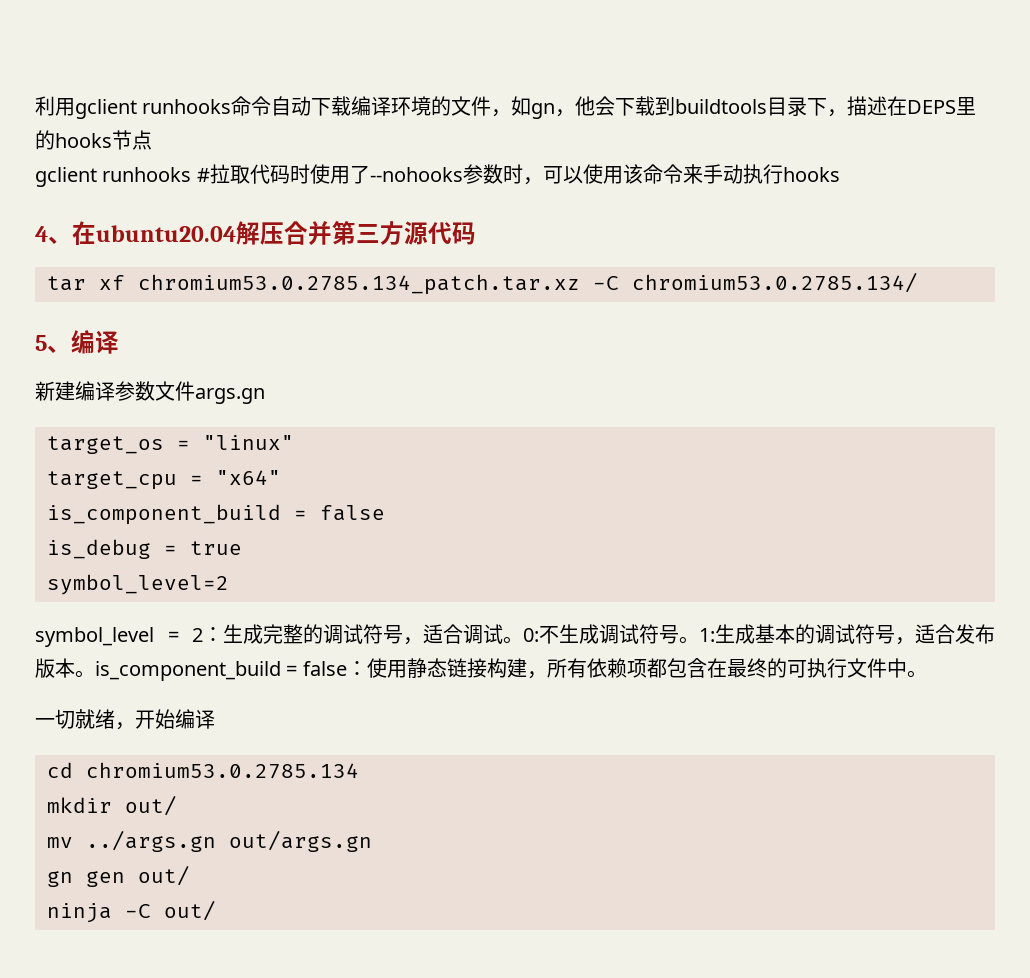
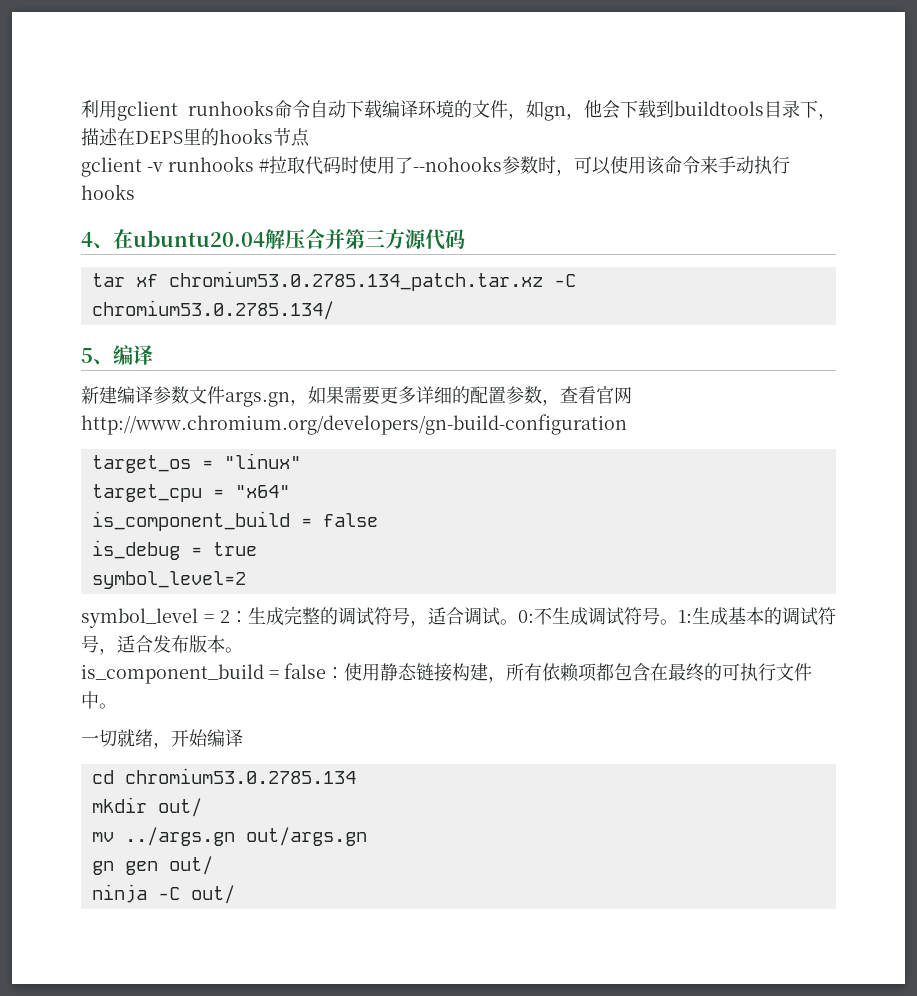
(97, 177) none -> [147,162,163,172] -v
(265, 396) none -> [290,386,632,406] [81,414,627,435] ，如果需要更多详细的配置参数，查看官网http://www.chromium.org/developers/gn-build-configuration
(95, 674) none -> (243, 650) //

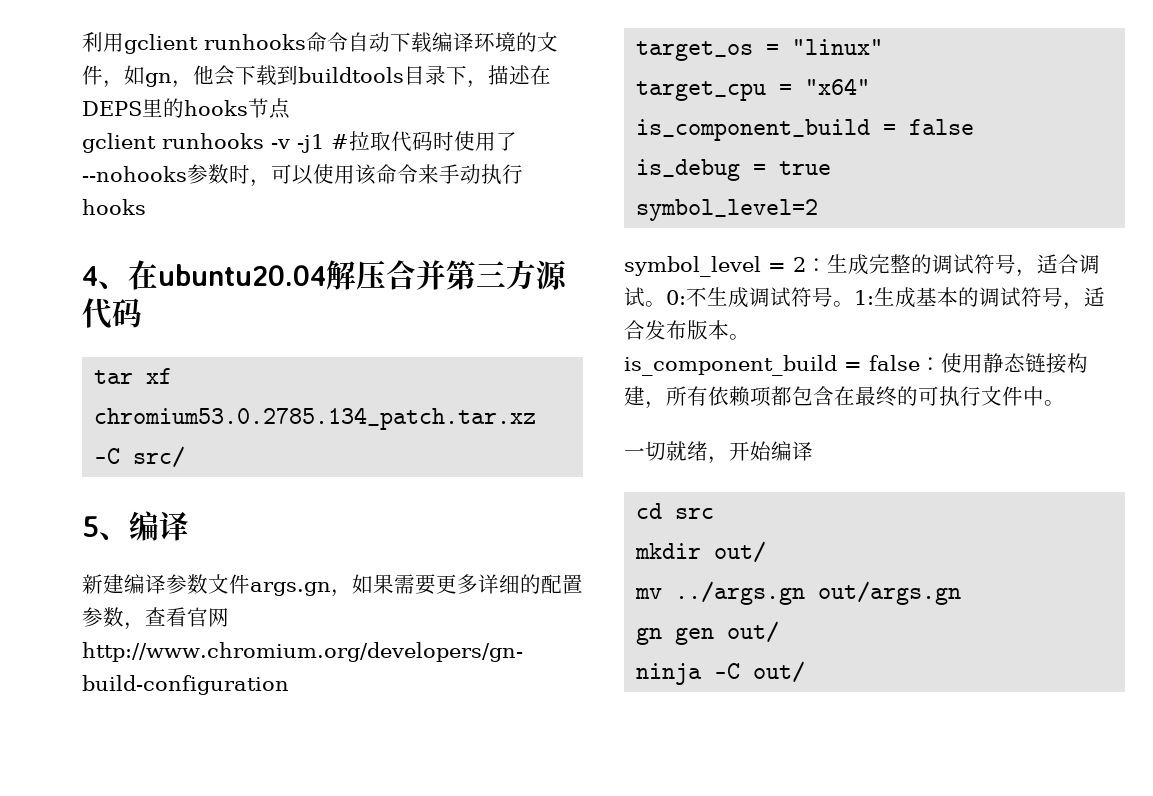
[147,156,254,172] -v runhooks -> [162,133,324,153] runhooks -v -j1
[91,300,334,320] chromium53.0.2785.134/ -> [133,446,186,468] src/
[124,768,356,784] chromium53.0.2785.134 -> [675,508,715,519] src

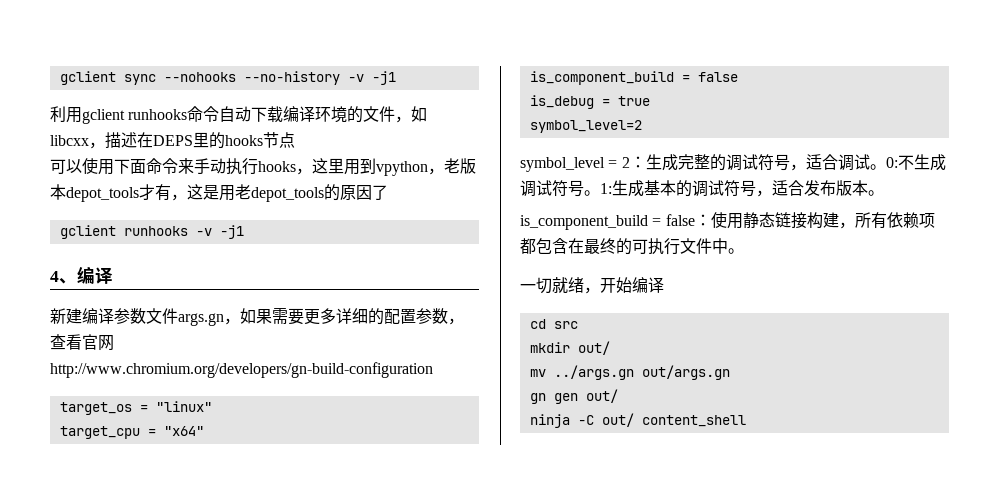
(82, 42) none -> [59,71,396,85] gclient sync --nohooks --no-history -v -j1 //
[145,65,467,88] gn，他会下载到buildtools目录下 -> [50,135,89,146] libcxx
[82,131,517,153] [82,164,271,187] gclient runhooks -v -j1 #拉取代码时使用了--nohooks参数时， -> (295, 140) none
[355,164,376,185] 该 -> [114,159,146,174] 下面
[82,260,568,290] [82,298,142,329] [94,368,173,384] [94,407,537,430] [94,446,186,468] [82,516,99,537] // 4、在ubuntu20.04解压合并第三方源代码 // tar xf chromium53.0.2785.134_patch.tar.xz -C src/ // 5 -> [296,158,476,176] [50,184,388,202] [59,225,244,239] [50,271,59,282] ，这里用到vpython，老版本depot_tools才有，这是用老depot_tools的原因了 // gclient runhooks -v -j1 // 4
(806, 672) none -> [641,415,746,427] content_shell

